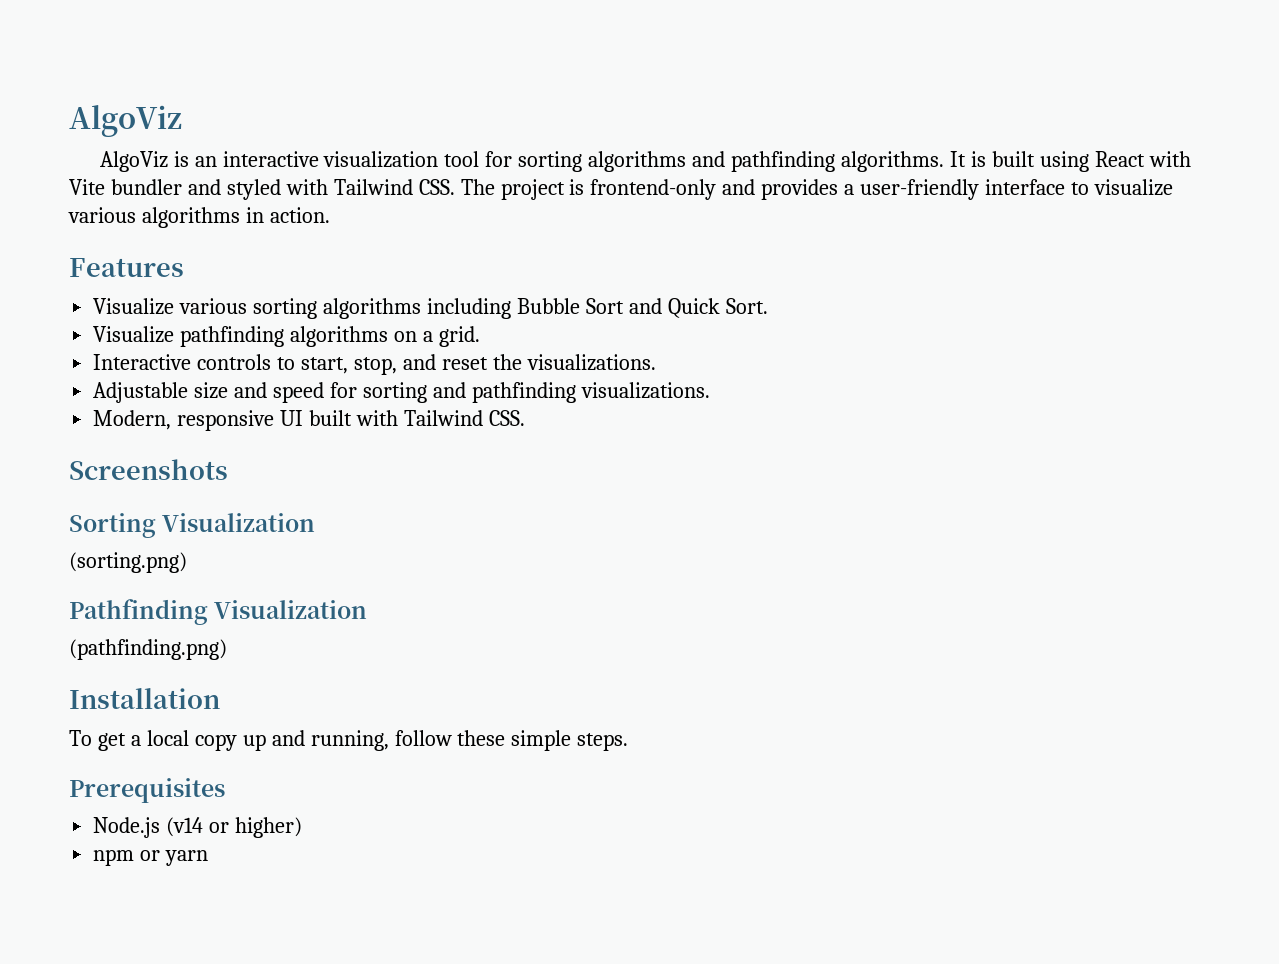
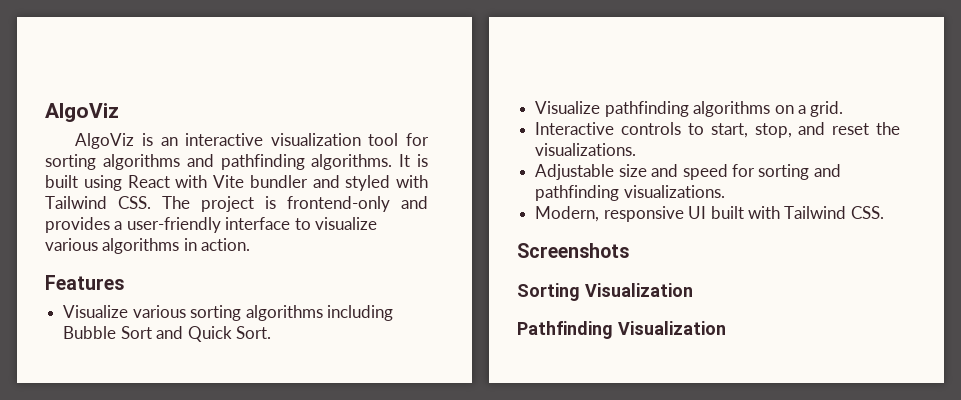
[69,552,187,573] // (sorting.png) -> (693, 290) none
[69,639,227,660] [69,688,220,709] [69,730,629,751] [69,778,225,803] [93,817,303,838] [93,849,209,866] // (pathfinding.png) // Installation // To get a local copy up and running, follow these simple steps. // Prerequisites // Node.js (v14 or higher) // npm or yarn -> (726, 328) none

